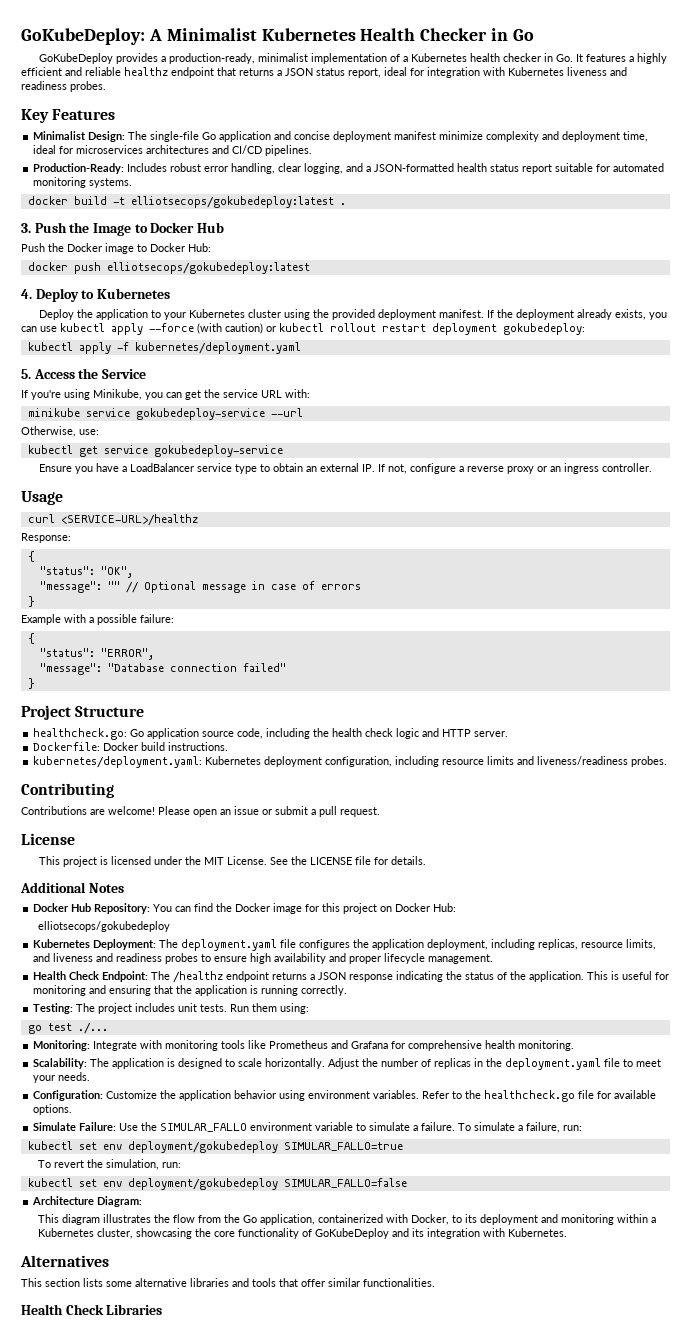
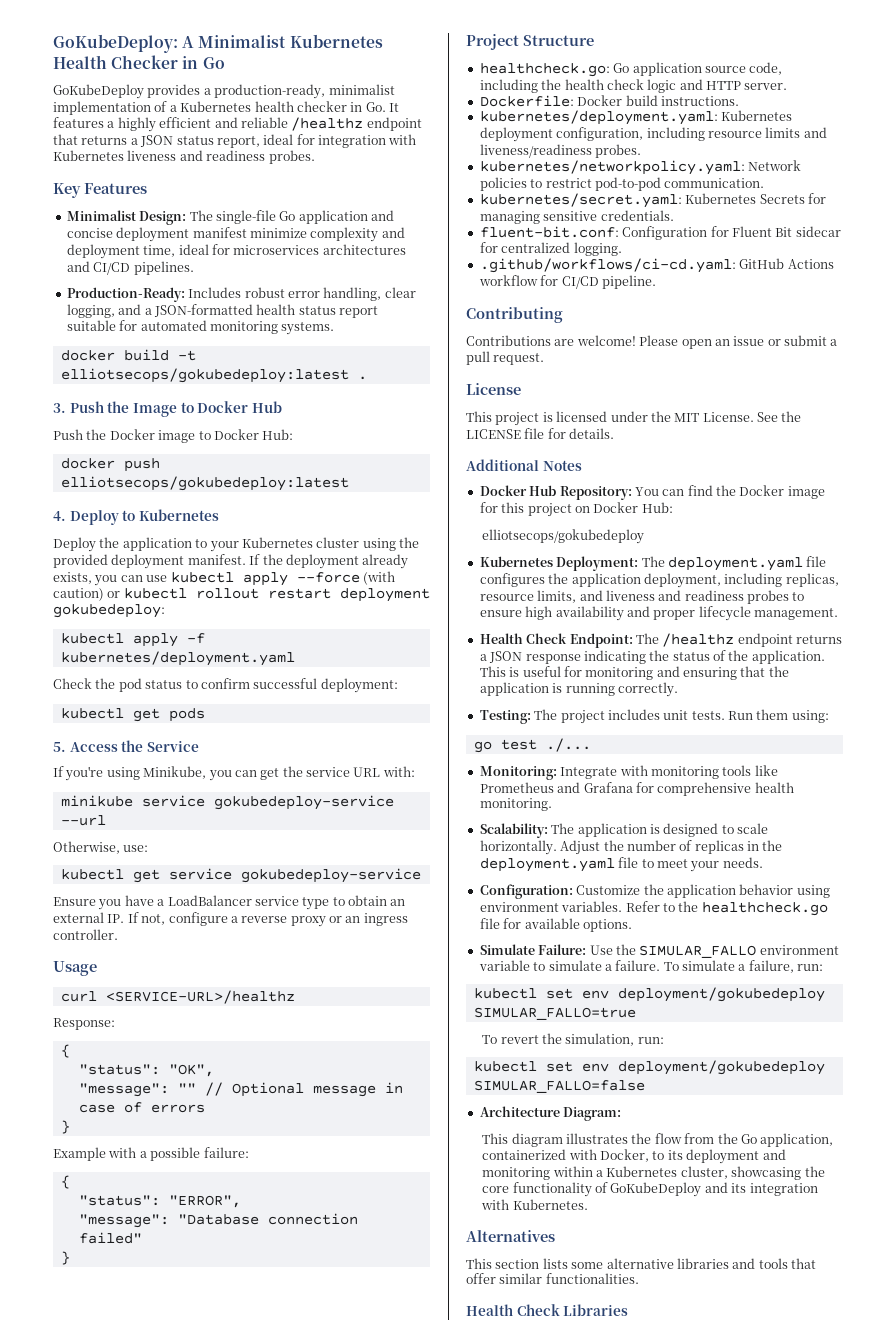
[124,67,168,76] healthz -> [291,117,364,131] /healthz
(301, 348) none -> [53,678,398,693] [60,708,205,722] // Check the pod status to confirm successful deployment: // kubectl get pods
(668, 761) none -> [479,160,802,175] [479,177,765,191] [479,193,826,208] [479,210,674,224] [479,226,841,240] [479,242,622,256] [479,258,834,273] [478,275,656,289] // kubernetes/networkpolicy.yaml: Network policies to restrict pod-to-pod communication. // kubernetes/secret.yaml: Kubernetes Secrets for managing sensitive credentials. // fluent-bit.conf: Configuration for Fluent Bit sidecar for centralized logging. // .github/workflows/ci-cd.yaml: GitHub Actions workflow for CI/CD pipeline.

